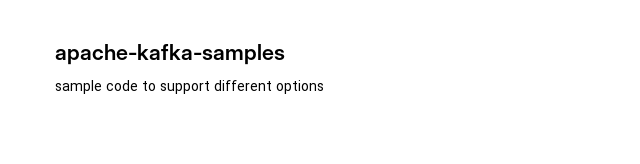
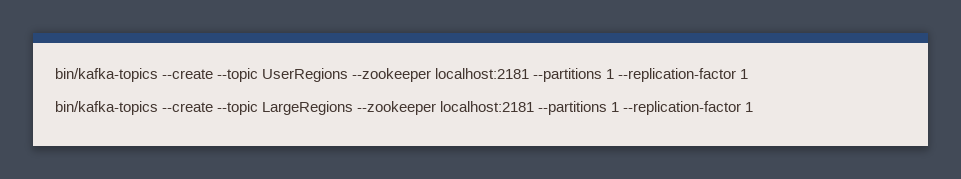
[55,44,285,65] [55,80,324,94] apache-kafka-samples // sample code to support different options -> [55,68,749,82] [55,101,754,115] bin/kafka-topics --create --topic UserRegions --zookeeper localhost:2181 --partitions 1 --replication-factor 1 // bin/kafka-topics --create --topic LargeRegions --zookeeper localhost:2181 --partitions 1 --replication-factor 1

